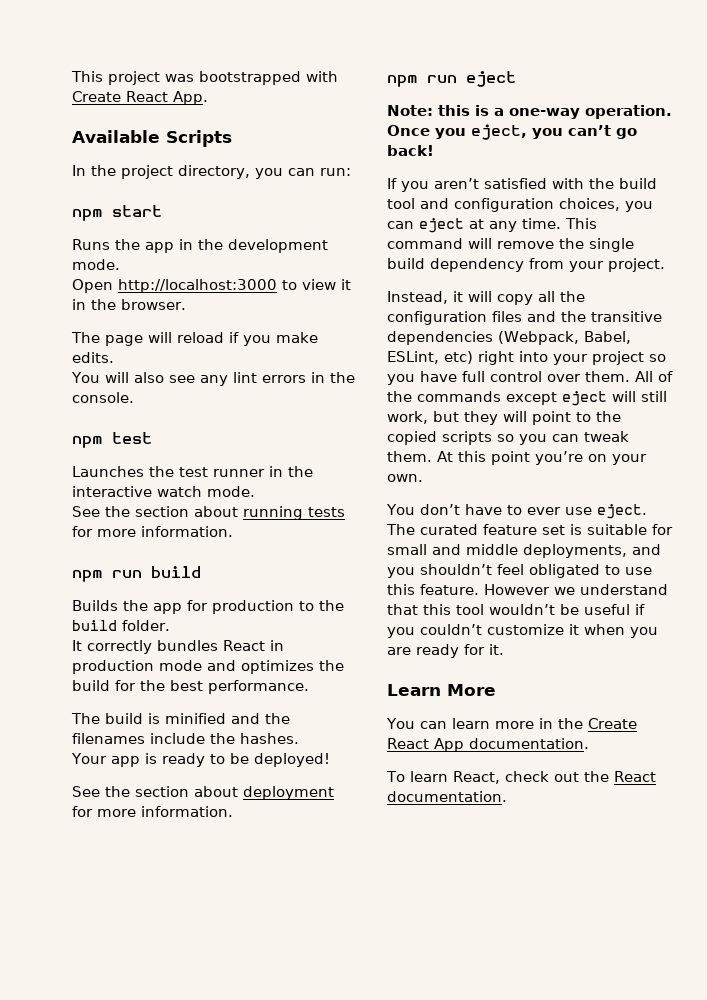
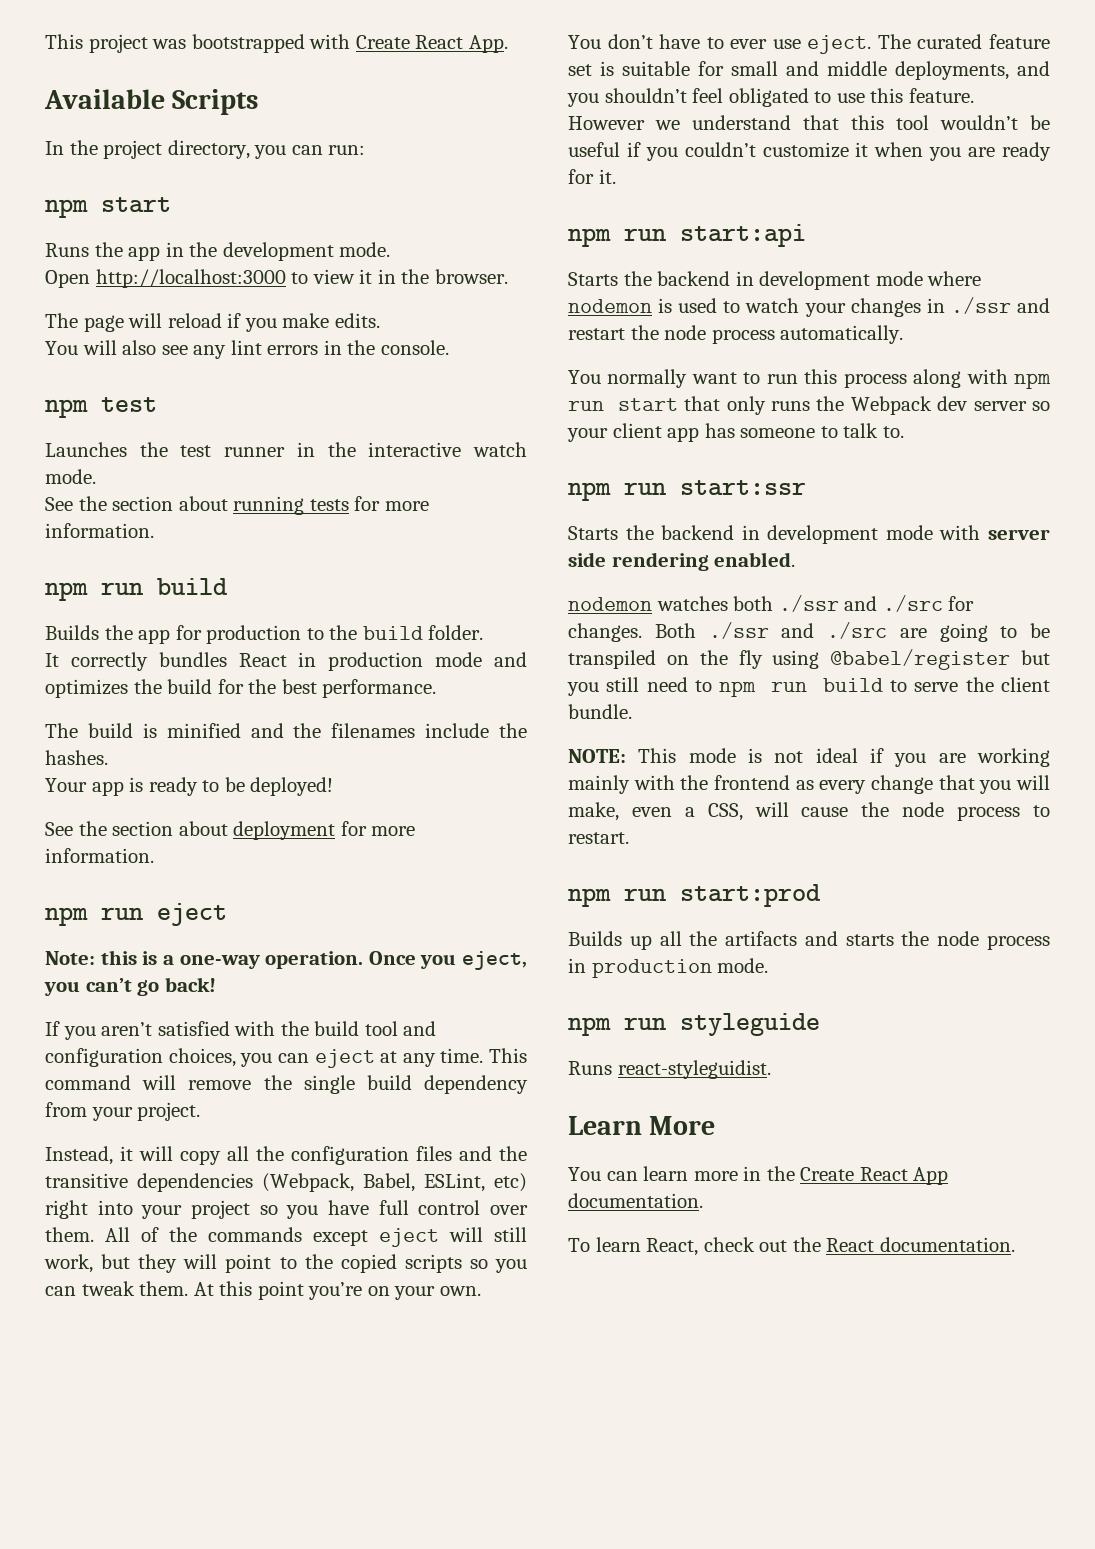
(504, 649) none -> [568,224,806,247] [568,271,982,290] [568,297,1050,317] [568,325,904,344] [568,369,1051,389] [568,396,1050,415] [567,423,904,442] [568,480,806,501] [568,525,1050,544] [568,552,796,571] [568,595,975,612] [568,622,1050,642] [568,649,1050,670] [567,677,1050,697] [568,704,632,719] [568,748,1050,767] [568,775,1050,794] [568,802,1050,821] [568,832,629,844] [568,884,821,907] [568,931,1050,950] [568,958,769,978] [568,1013,820,1036] [568,1060,771,1079] // npm run start:api // Starts the backend in development mode where nodemon is used to watch your changes in ./ssr and restart the node process automatically. // You normally want to run this process along with npm run start that only runs the Webpack dev server so your client app has someone to talk to. // npm run start:ssr // Starts the backend in development mode with server side rendering enabled. // nodemon watches both ./ssr and ./src for changes. Both ./ssr and ./src are going to be transpiled on the fly using @babel/register but you still need to npm run build to serve the client bundle. // NOTE: This mode is not ideal if you are working mainly with the frontend as every change that you will make, even a CSS, will cause the node process to restart. // npm run start:prod // Builds up all the artifacts and starts the node process in production mode. // npm run styleguide // Runs react-styleguidist.

